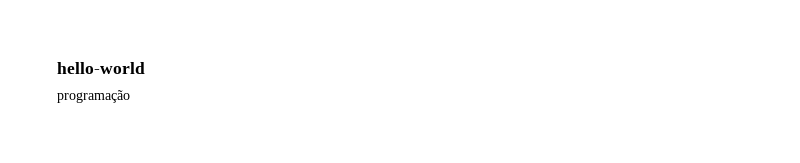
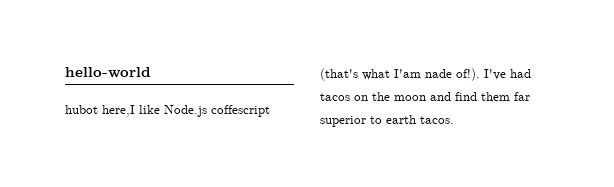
[57,90,130,103] programação -> [65,105,270,117] [320,68,531,81] [320,92,530,101] [320,115,454,127] hubot here,I like Node.js coffescript (that's what I'am nade of!). I've had tacos on the moon and find them far superior to earth tacos.

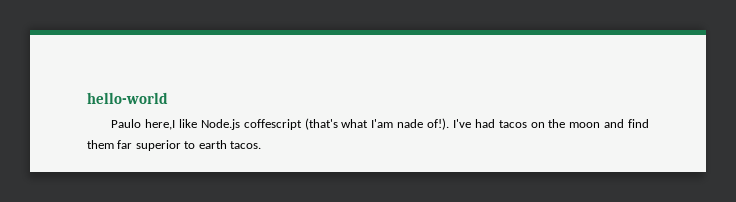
[65,105,98,114] hubot -> [111,119,142,128] Paulo

